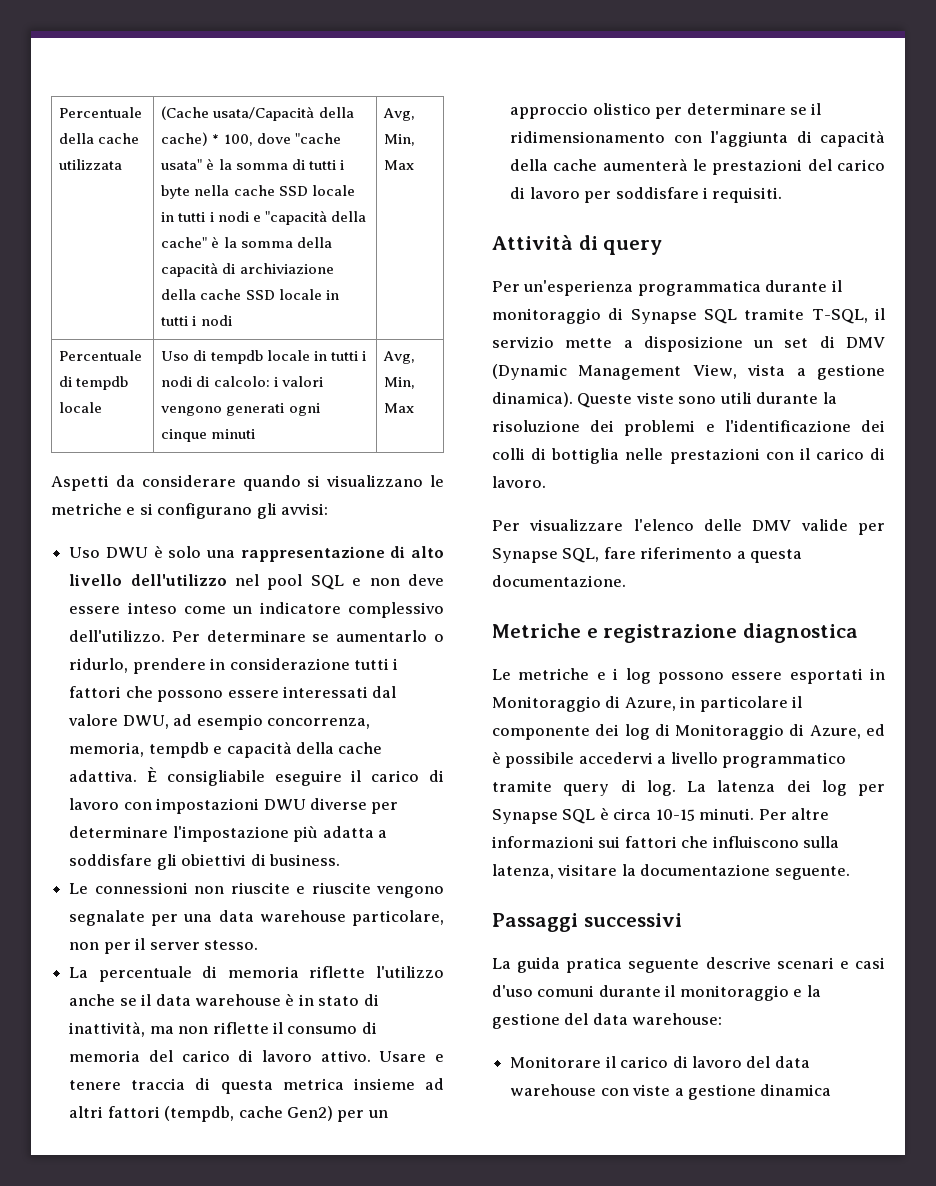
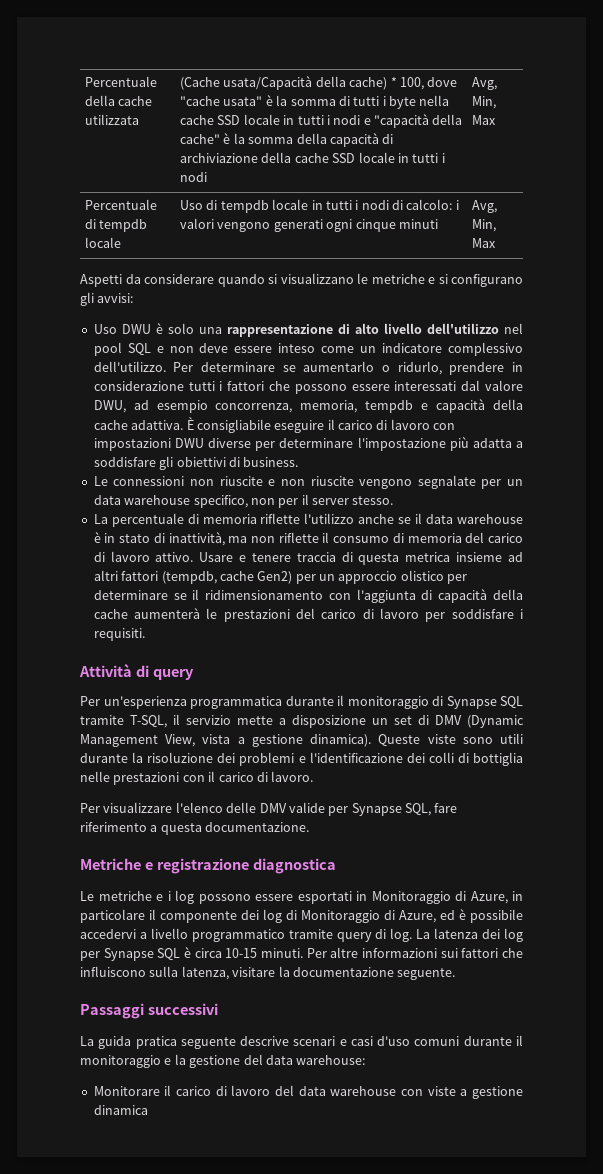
(306, 890) none -> [280,479,305,486] non
[183,910,445,926] una data warehouse particolare, -> [507,479,523,486] [93,495,248,508] un data warehouse specifico,

